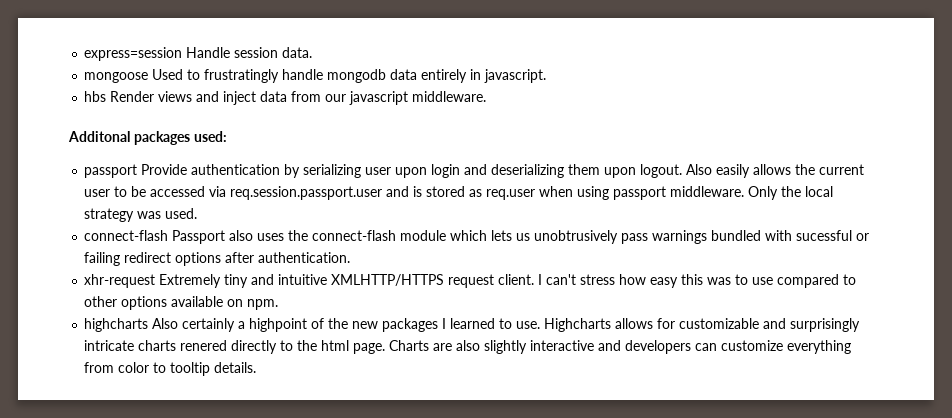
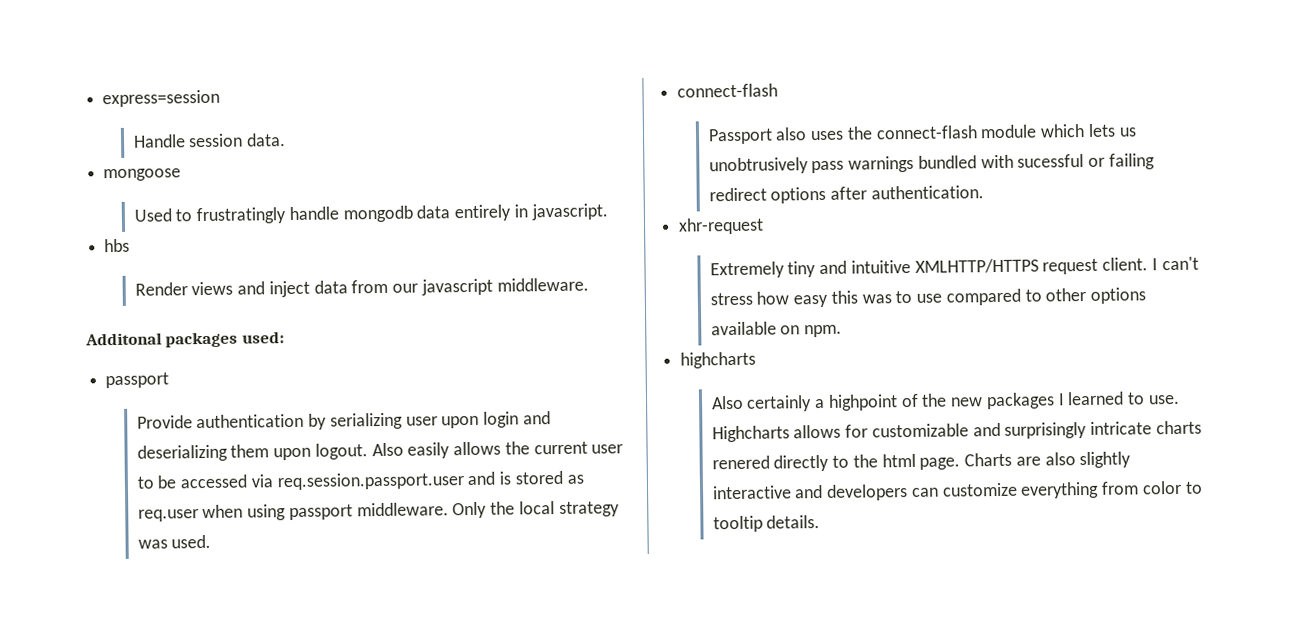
(183, 54) none -> (221, 98) //
(149, 77) none -> (182, 175) //
(107, 96) none -> (131, 245) //
(138, 171) none -> (170, 380) //
(169, 235) none -> (779, 90) //
(156, 281) none -> (765, 226) //
(149, 325) none -> (757, 360) //

